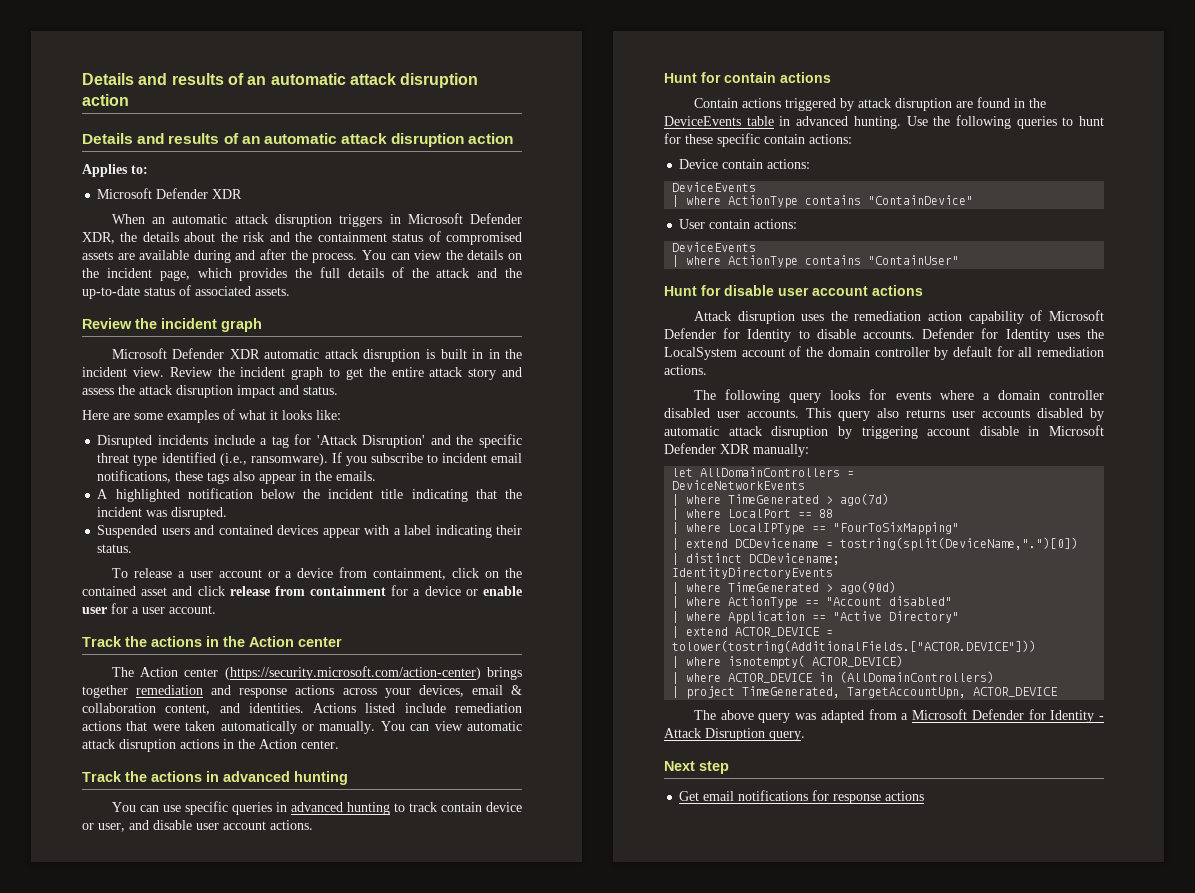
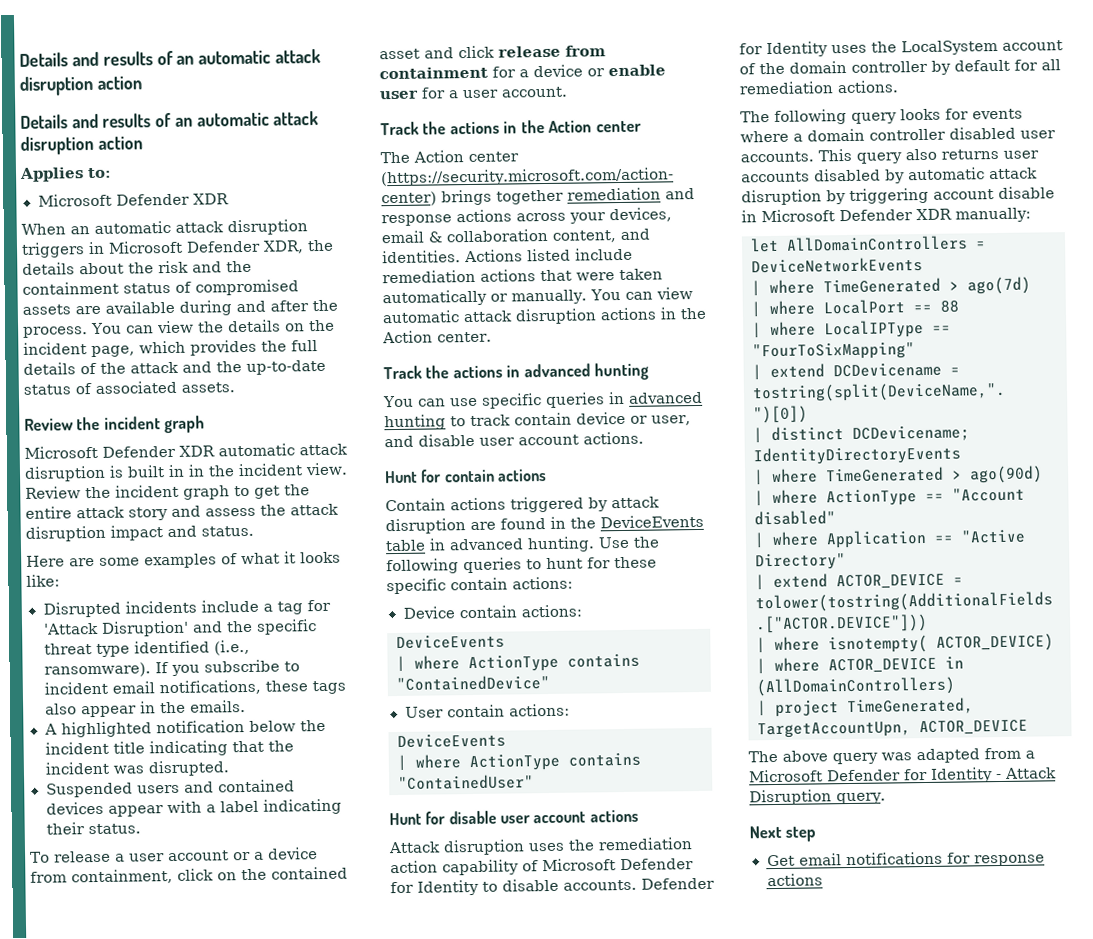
[868,195,974,205] "ContainDevice" -> [396,674,550,692] "ContainedDevice"
[868,255,960,265] "ContainUser" -> [398,774,534,790] "ContainedUser"

